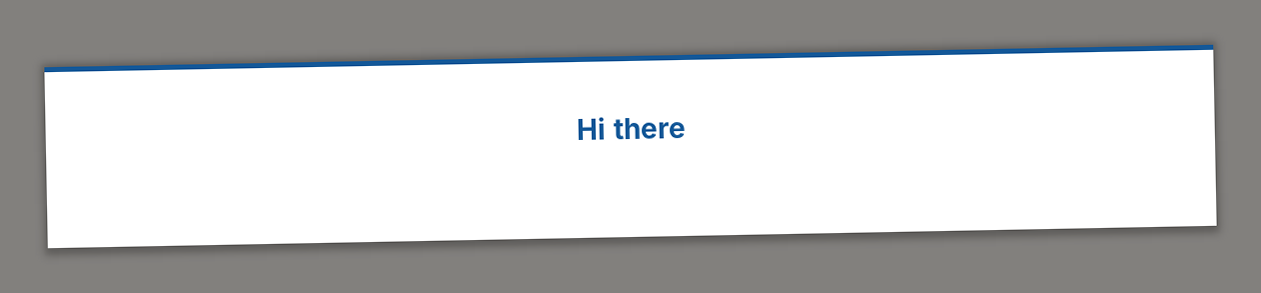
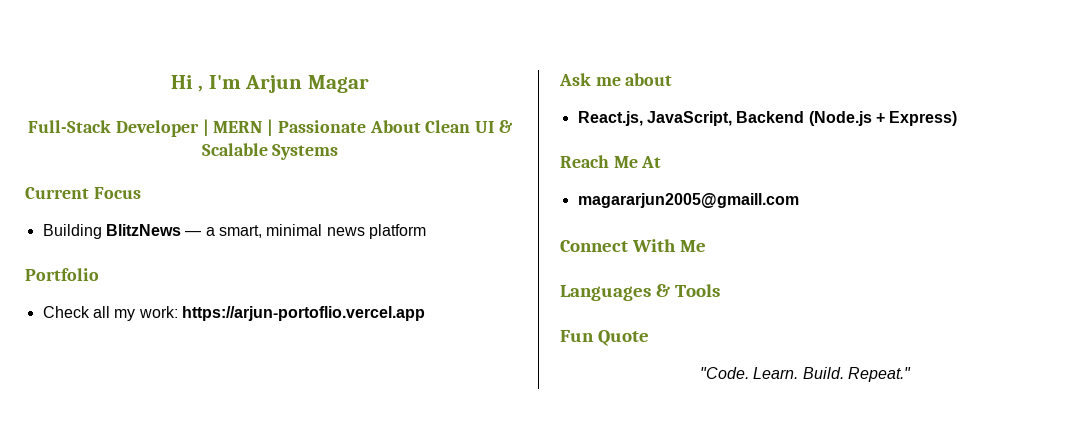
[612,116,686,140] there -> [197,75,369,93] [28,119,513,137] [201,143,339,160] [25,187,141,199] [42,224,426,239] [25,268,99,281] [42,306,425,321] [559,73,673,86] [577,111,958,126] [560,155,662,168] [577,193,799,208] [560,239,707,252] [560,284,721,301] [560,330,650,346] [700,367,911,382] , I'm Arjun Magar // Full-Stack Developer | MERN | Passionate About Clean UI & Scalable Systems // Current Focus // Building BlitzNews — a smart, minimal news platform // Portfolio // Check all my work: https://arjun-portoflio.vercel.app // Ask me about // React.js, JavaScript, Backend (Node.js + Express) // Reach Me At // magararjun2005@gmaill.com // Connect With Me // Languages & Tools // Fun Quote // "Code. Learn. Build. Repeat."

